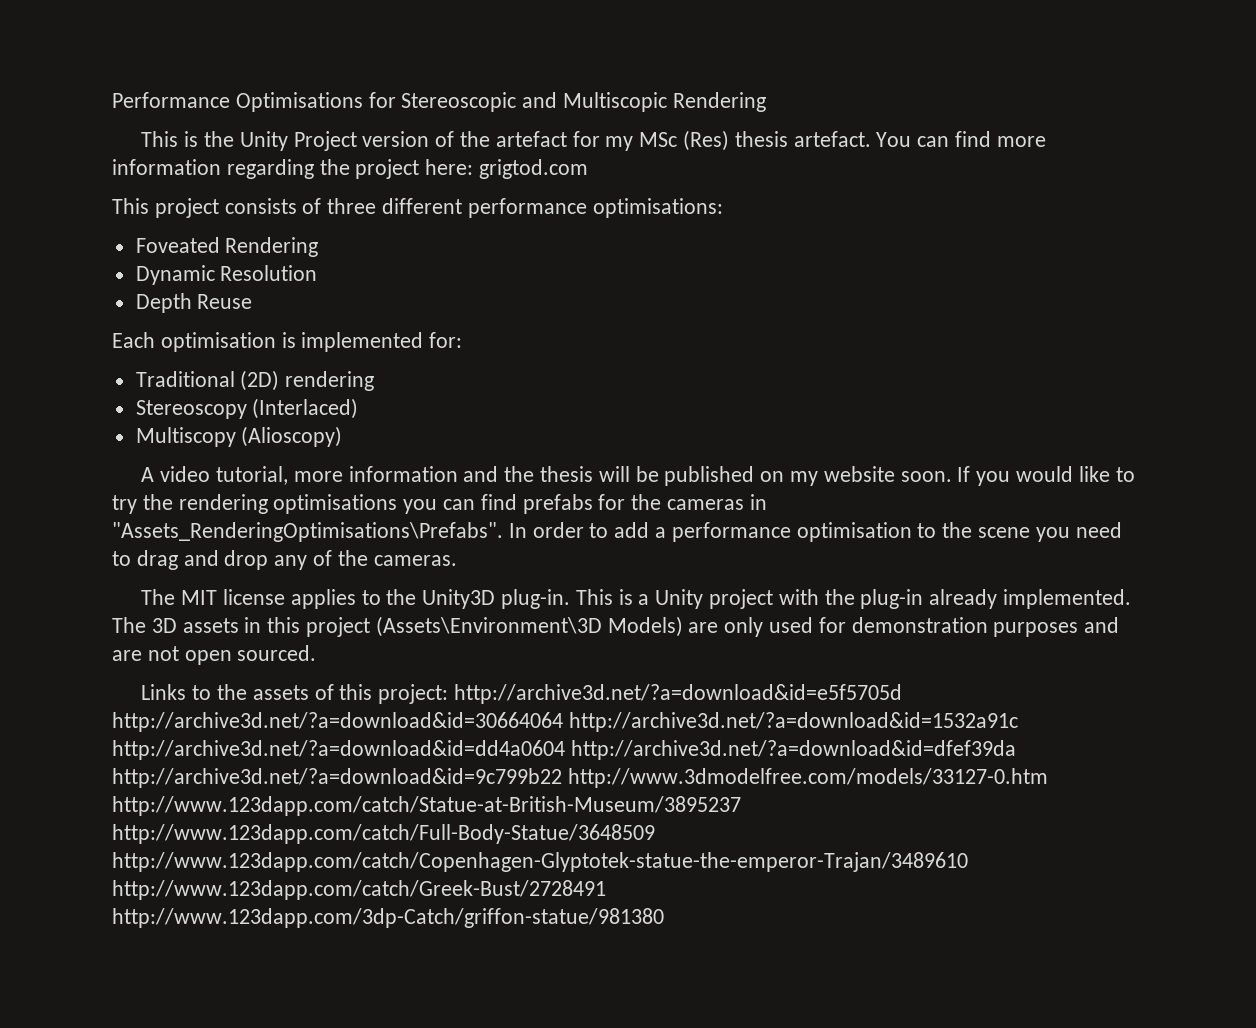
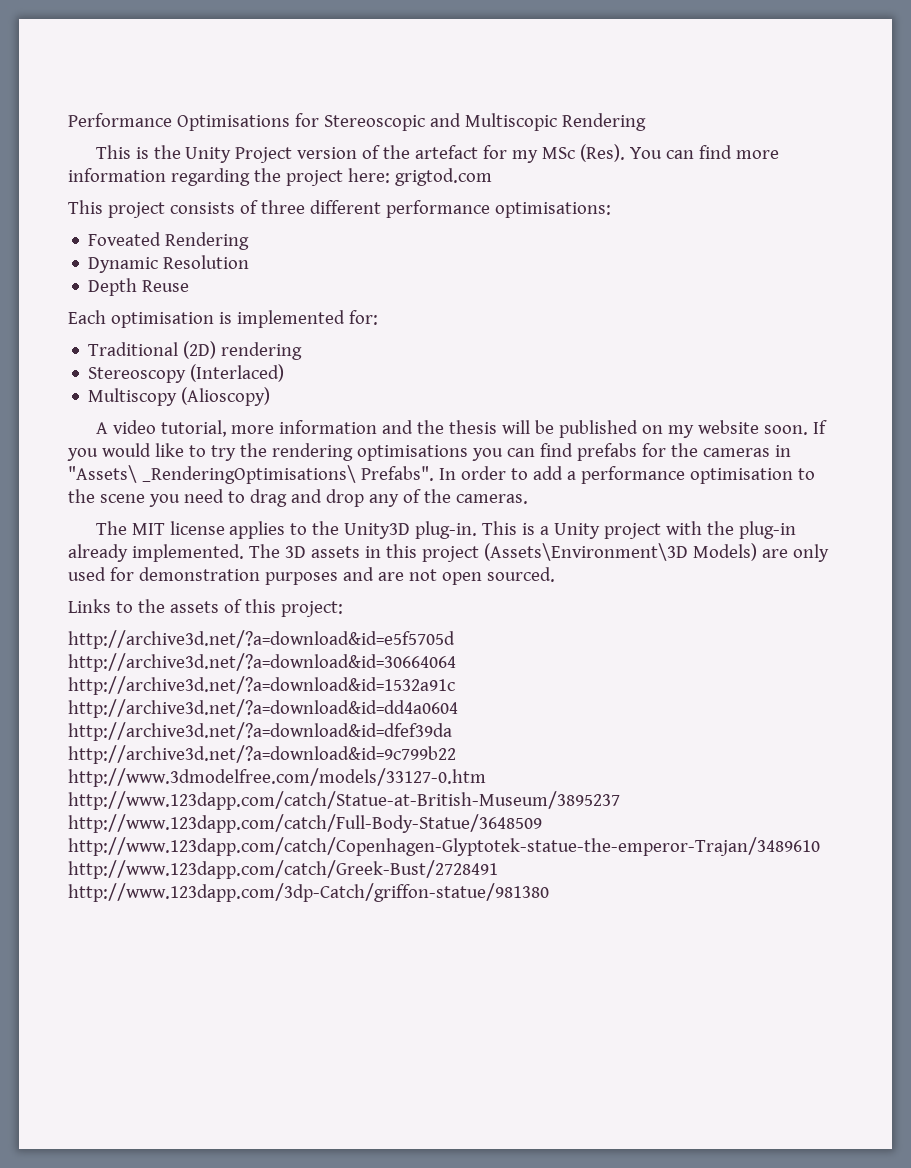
[683,130,871,151] (Res) thesis artefact. -> [580,144,626,162] (Res).
[112,522,503,542] "Assets_RenderingOptimisations\Prefabs". -> [68,465,434,484] "Assets\ _RenderingOptimisations\ Prefabs".
(449, 694) none -> (343, 609) //

